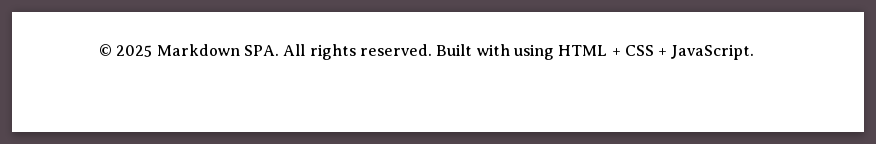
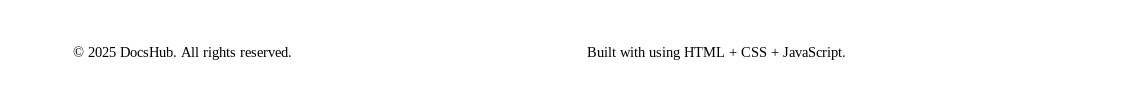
[156,44,279,56] Markdown SPA. -> [120,47,177,57] DocsHub.
(432, 50) none -> (292, 52) //

